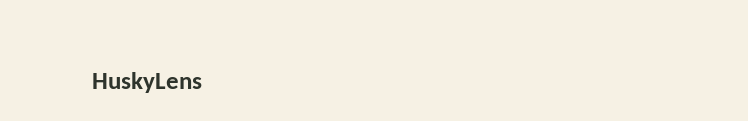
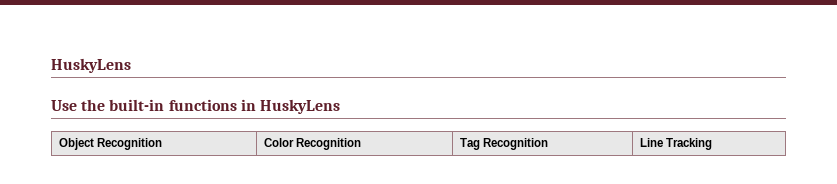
[92,72,202,93] HuskyLens -> [51,58,131,73] [51,99,340,114] [58,138,162,150] [263,138,361,150] [459,138,548,150] [639,138,712,150] HuskyLens // Use the built-in functions in HuskyLens // Object Recognition | Color Recognition | Tag Recognition | Line Tracking

